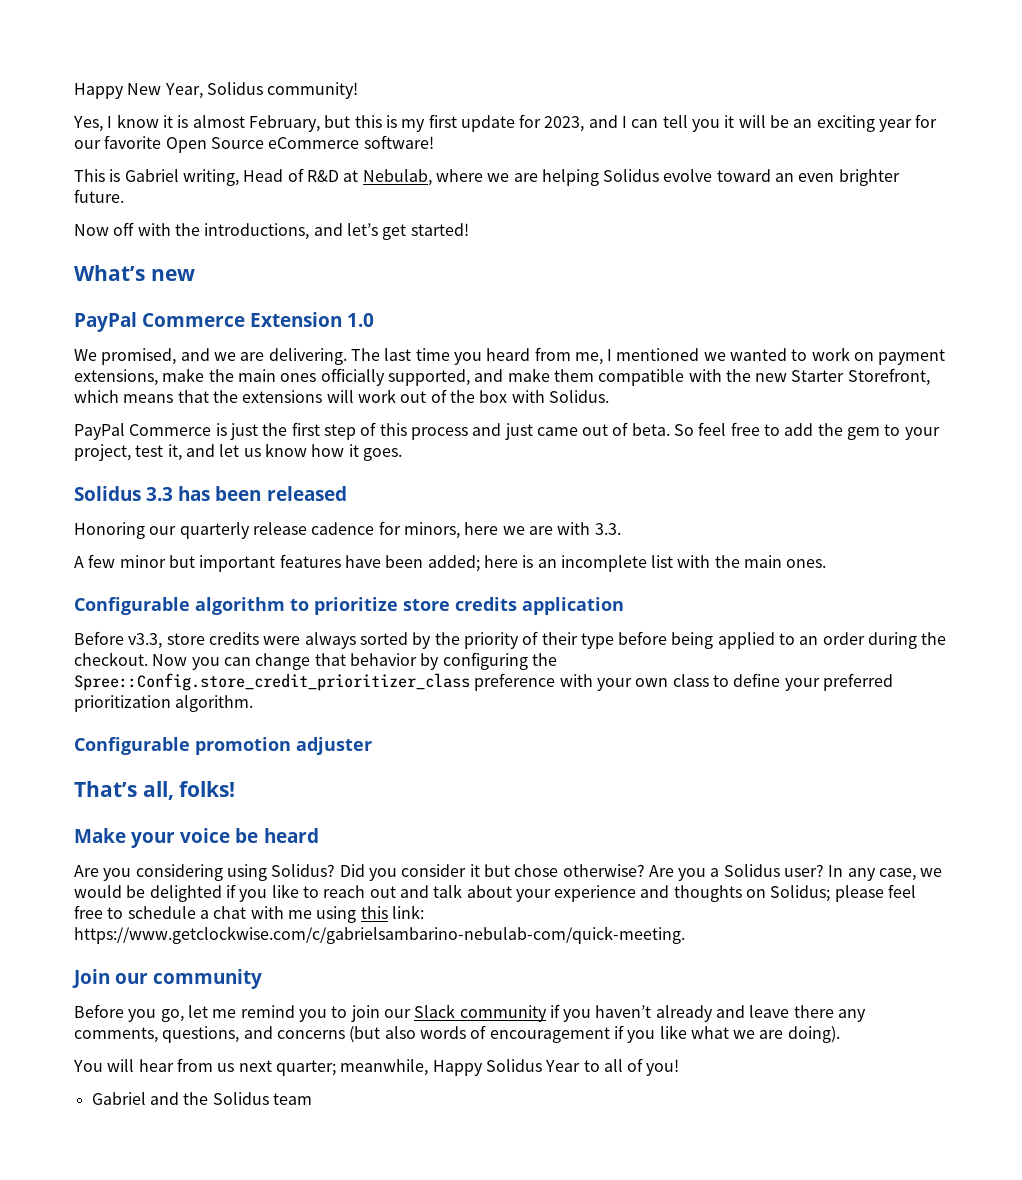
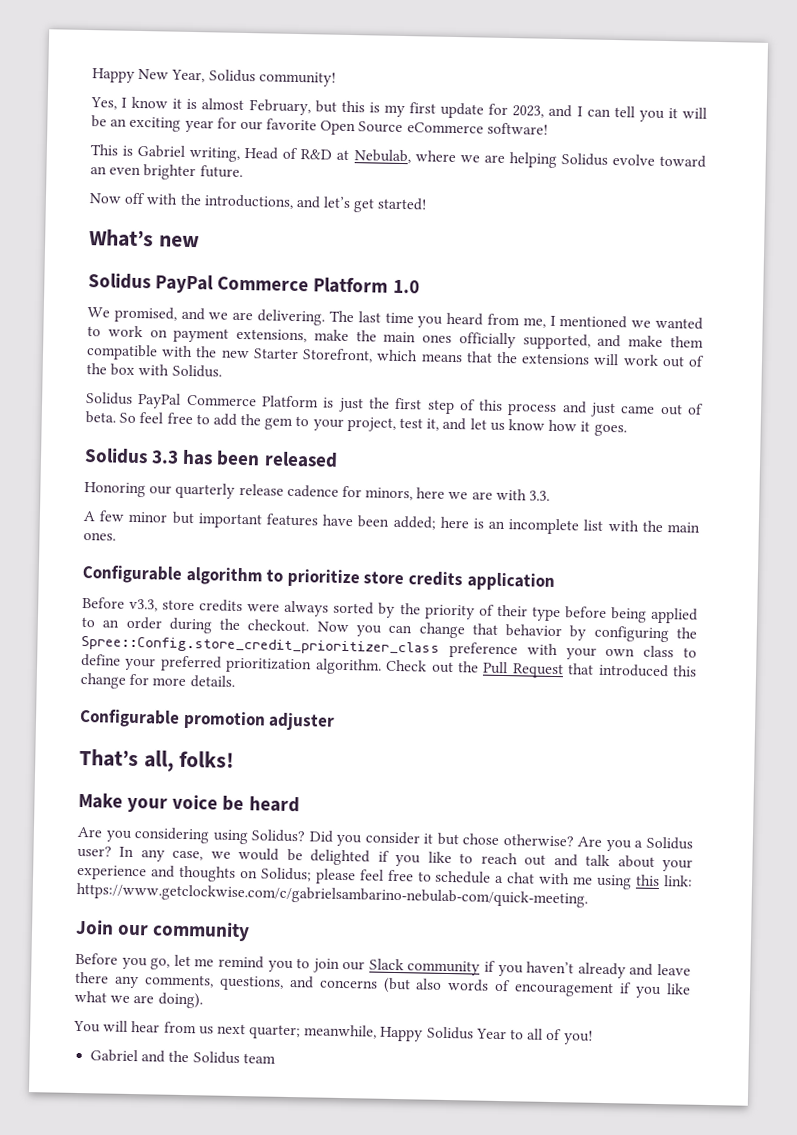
[74,312,343,332] PayPal Commerce Extension -> [88,273,389,294] Solidus PayPal Commerce Platform
[74,423,212,440] PayPal Commerce -> [86,392,319,409] Solidus PayPal Commerce Platform
(254, 703) none -> [386,659,697,679] [80,672,235,689] Check out the Pull Request that introduced this change for more details.

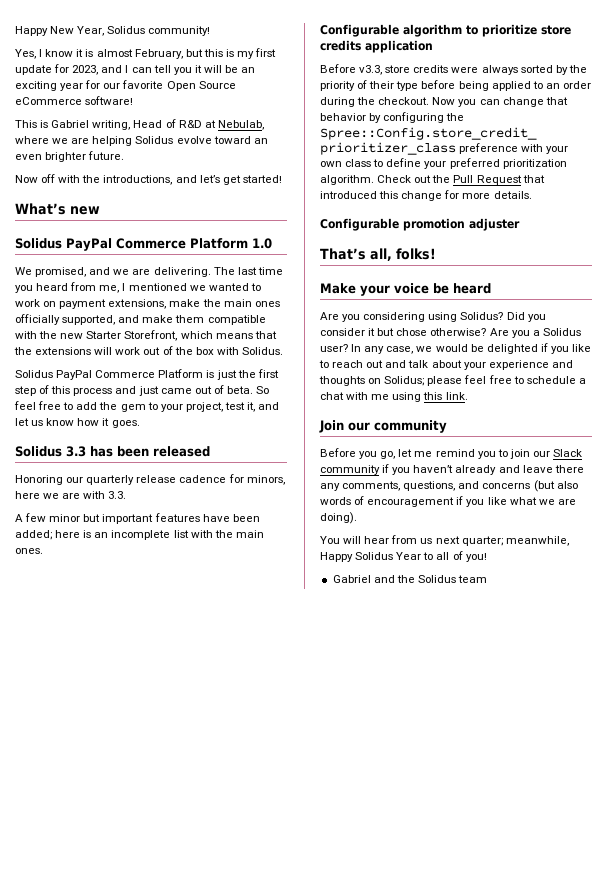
[663,875,693,887] [76,882,588,908] link: https://www.getclockwise.com/c/gabrielsambarino-nebulab-com/quick-meeting. -> [445,392,468,400] link.

